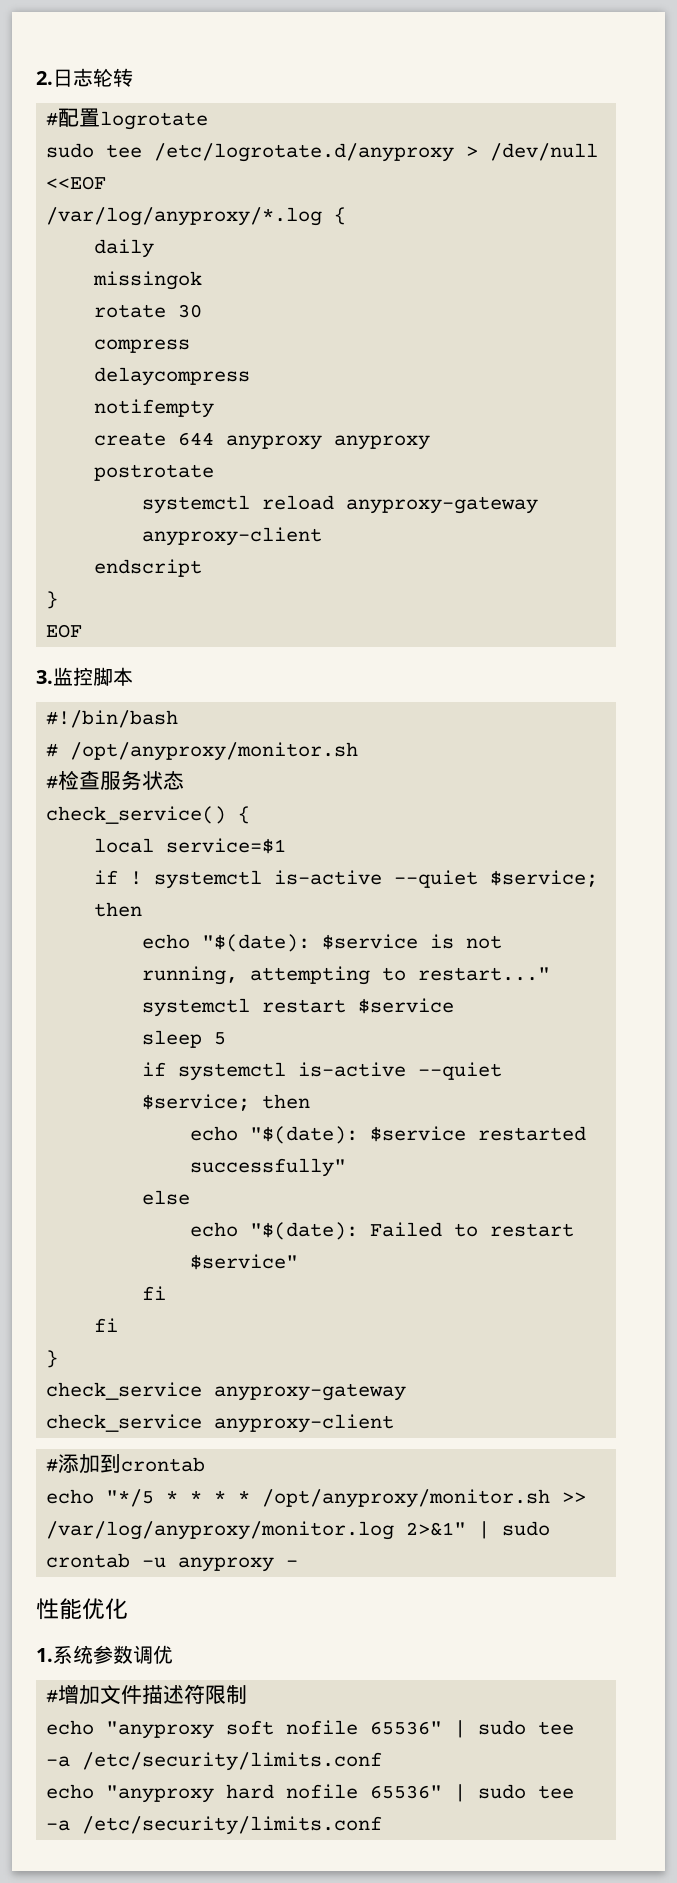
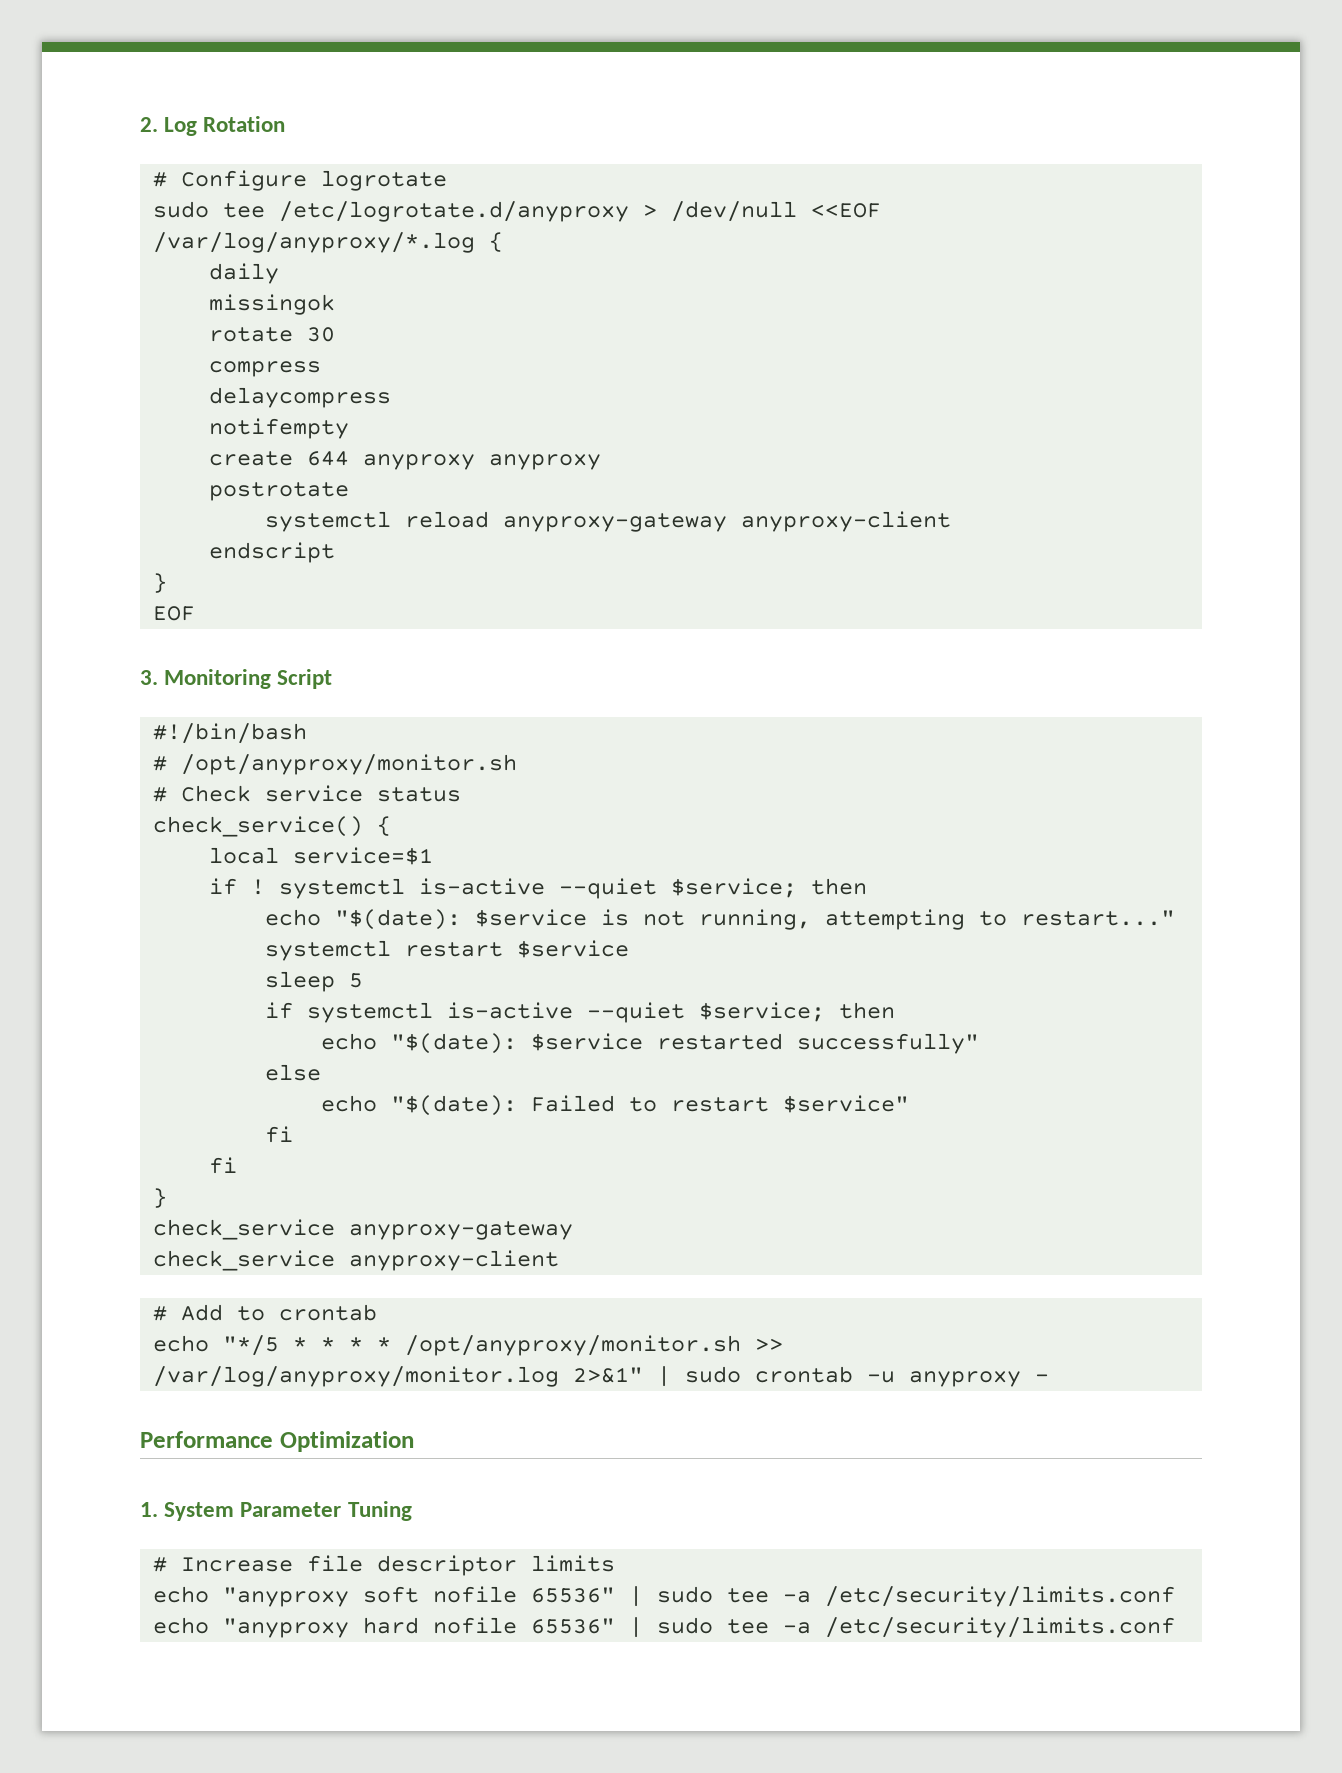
[53,68,133,87] [46,108,101,127] 日志轮转 // #配置 -> [164,116,286,136] [152,170,307,191] Log Rotation // # Configure
[53,667,133,686] 监控脚本 -> [164,669,333,689] Monitoring Script
[58,770,185,790] 检查服务状态 -> [180,785,461,802] Check service status
[58,1454,122,1474] 添加到 -> [180,1304,265,1321] Add to
[36,1598,128,1620] 性能优化 -> [140,1431,414,1452] Performance Optimization
[53,1645,173,1664] [46,1684,248,1705] 系统参数调优 // #增加文件描述符限制 -> [164,1501,412,1521] [152,1555,615,1576] System Parameter Tuning // # Increase file descriptor limits

